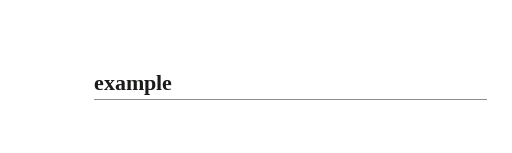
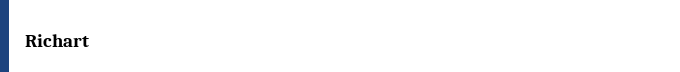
[94,75,172,95] example -> [25,34,89,47] Richart

